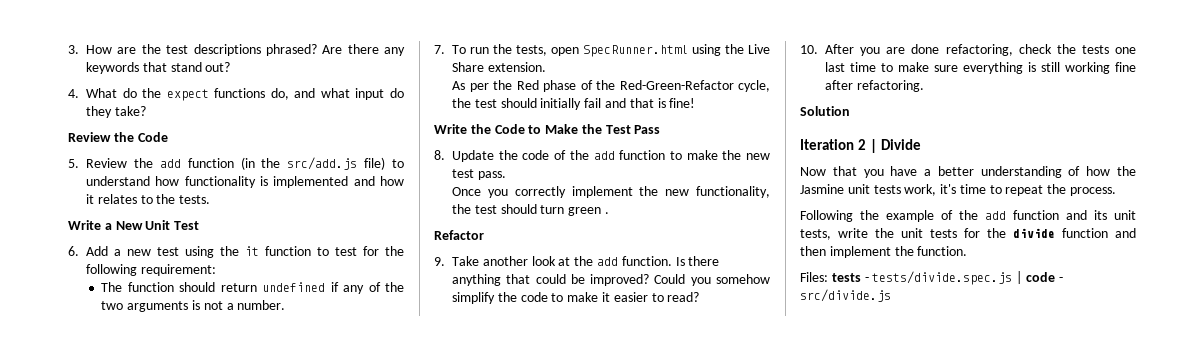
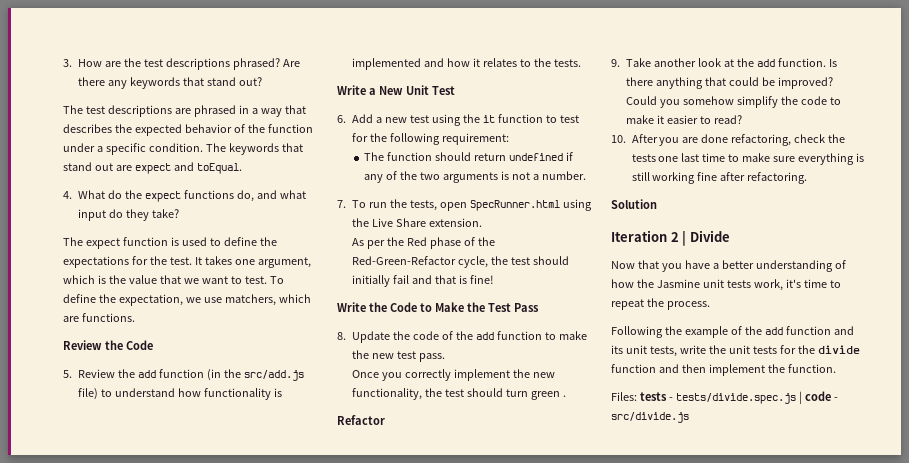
(231, 67) none -> [63,105,306,117] [63,124,313,136] [63,143,303,155] [63,162,242,174] // The test descriptions are phrased in a way that describes the expected behavior of the function under a specific condition. The keywords that stand out are expect and toEqual.
(146, 111) none -> [63,237,277,249] [63,256,311,268] [63,275,284,284] [63,294,311,306] [63,313,135,322] // The expect function is used to define the expectations for the test. It takes one argument, which is the value that we want to test. To define the expectation, we use matchers, which are functions.

